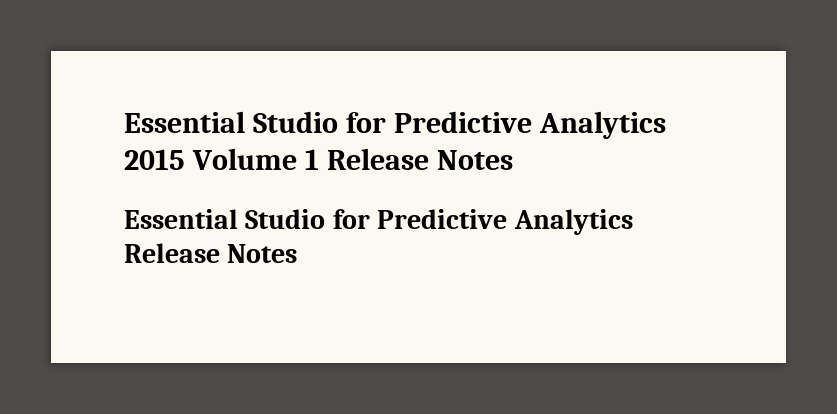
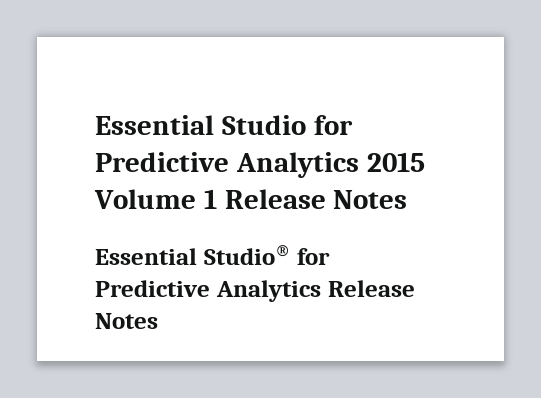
[245,209,326,229] Studio -> [203,245,290,265] Studio®

